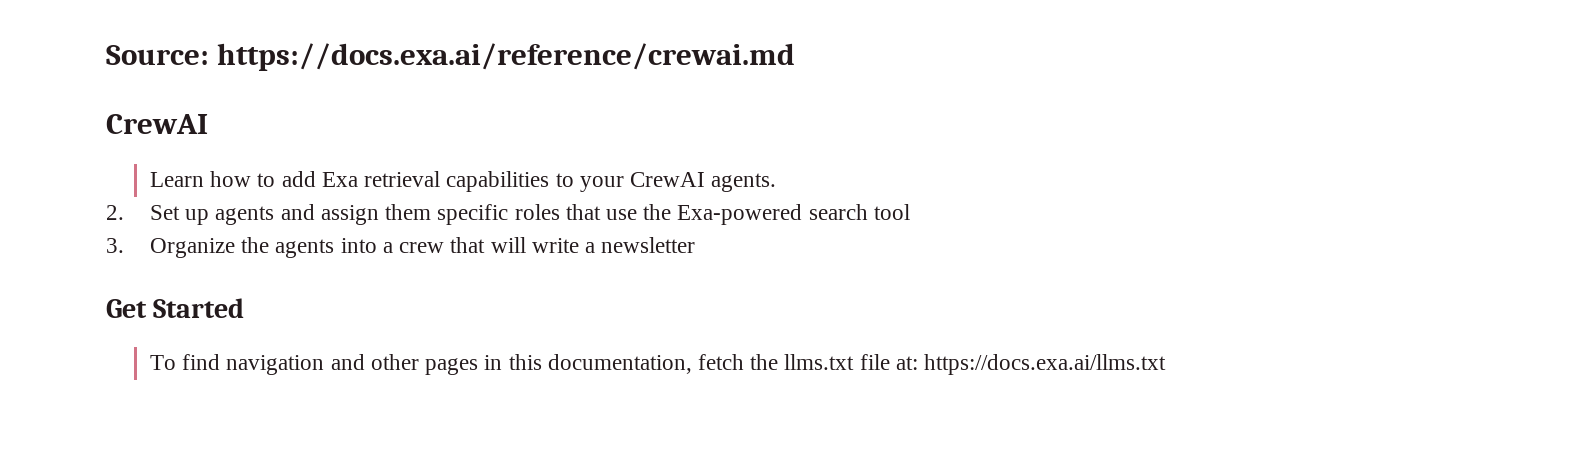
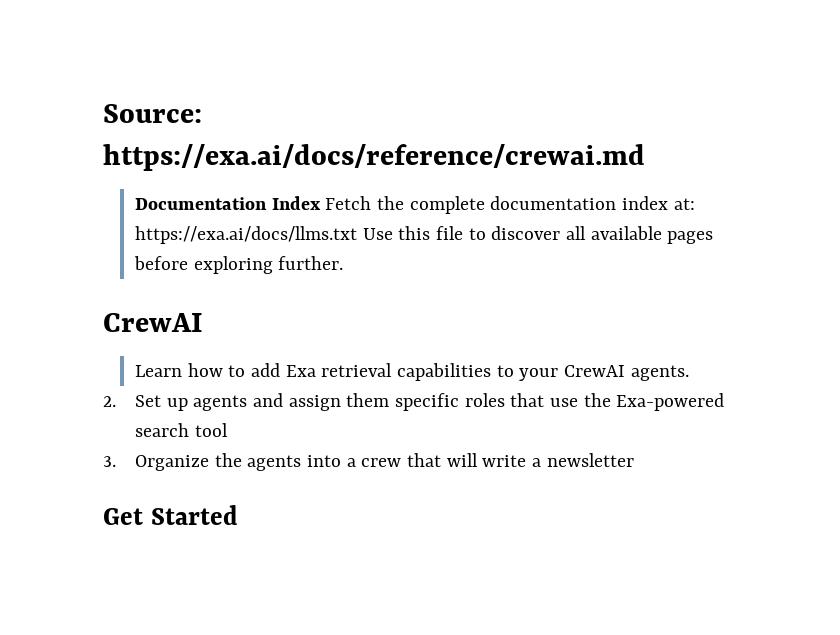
[217,43,796,71] https://docs.exa.ai/reference/crewai.md -> [103,144,645,171] [135,196,695,214] [135,226,714,244] [134,256,344,274] https://exa.ai/docs/reference/crewai.md // Documentation Index Fetch the complete documentation index at: https://exa.ai/docs/llms.txt Use this file to discover all available pages before exploring further.
[150,354,1166,375] // To find navigation and other pages in this documentation, fetch the llms.txt file at: https://docs.exa.ai/llms.txt -> (238, 515) none

